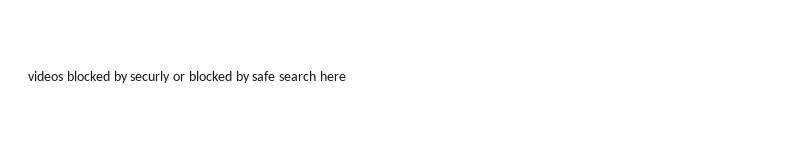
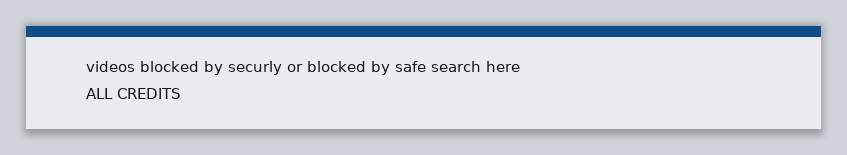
(347, 76) none -> [86,88,181,99] // ALL CREDITS

